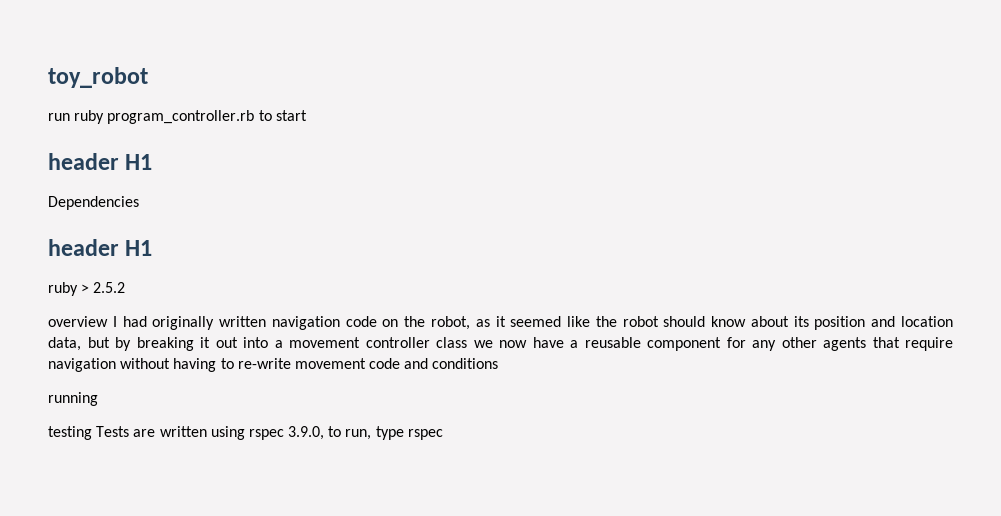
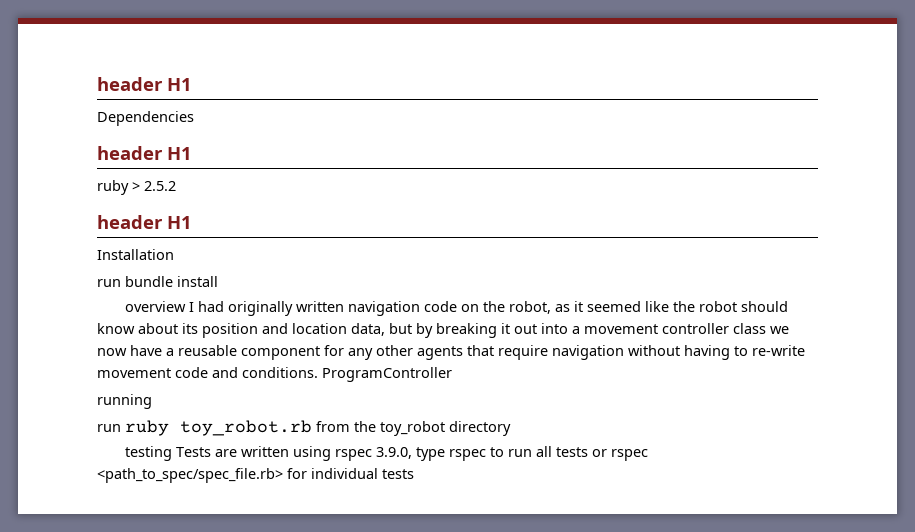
[48,67,148,88] [48,110,307,124] toy_robot // run ruby program_controller.rb to start // -> (97, 84) none
(126, 287) none -> [97,215,192,229] [97,249,174,260] [97,276,218,287] // header H1 // Installation // run bundle install
[432,358,499,369] conditions -> [242,367,452,382] conditions. ProgramController
(98, 399) none -> [97,420,511,436] // run ruby toy_robot.rb from the toy_robot directory
[328,426,443,440] to run, type rspec -> [416,446,649,461] [97,468,414,483] type rspec to run all tests or rspec <path_to_spec/spec_file.rb> for individual tests

